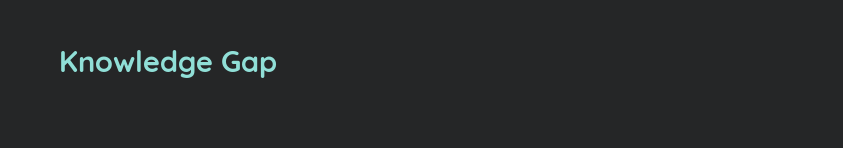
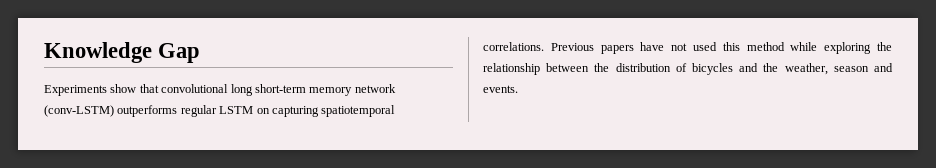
(277, 64) none -> [44,84,396,96] [44,105,396,117] [483,42,893,54] [483,63,893,75] [483,85,518,93] // Experiments show that convolutional long short-term memory network (conv-LSTM) outperforms regular LSTM on capturing spatiotemporal correlations. Previous papers have not used this method while exploring the relationship between the distribution of bicycles and the weather, season and events.

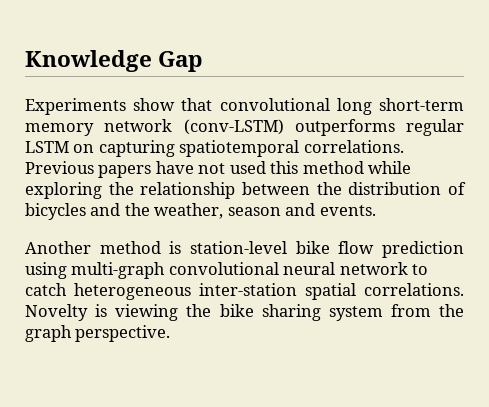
(518, 89) none -> [25,241,465,258] [25,262,429,279] [25,283,464,300] [25,304,464,321] [25,325,171,342] // Another method is station-level bike flow prediction using multi-graph convolutional neural network to catch heterogeneous inter-station spatial correlations. Novelty is viewing the bike sharing system from the graph perspective.

